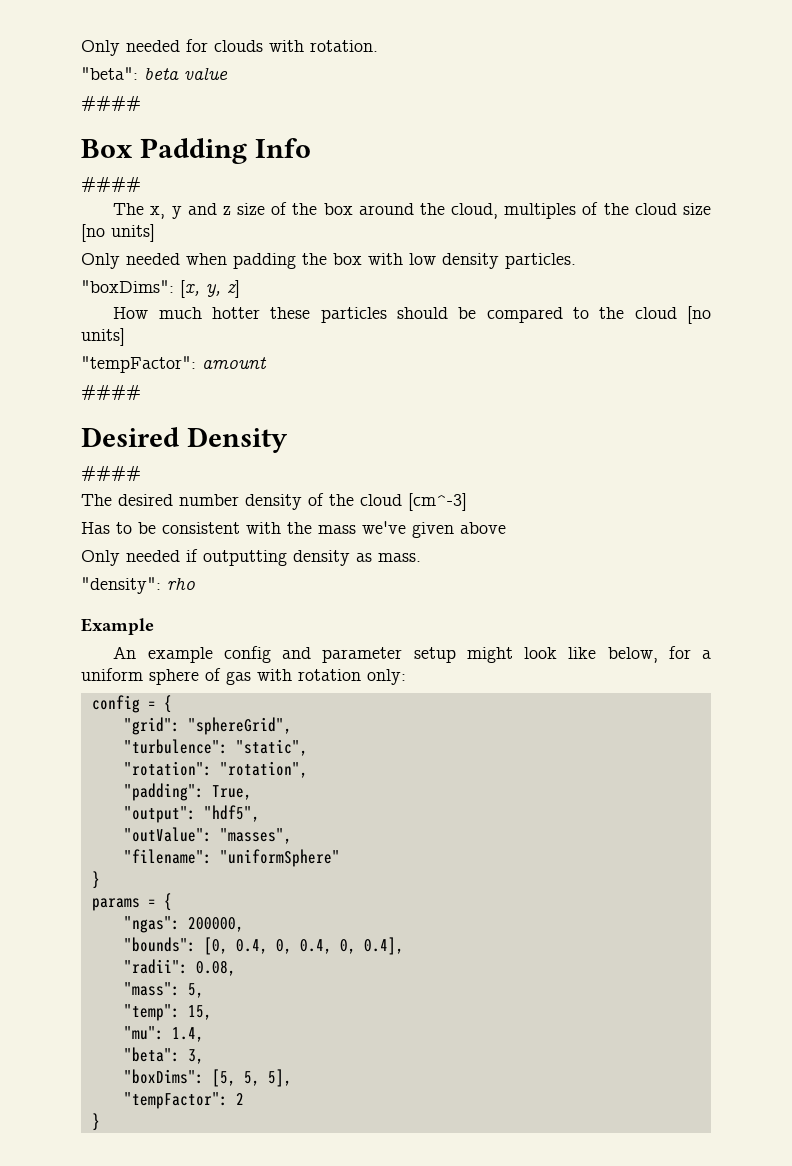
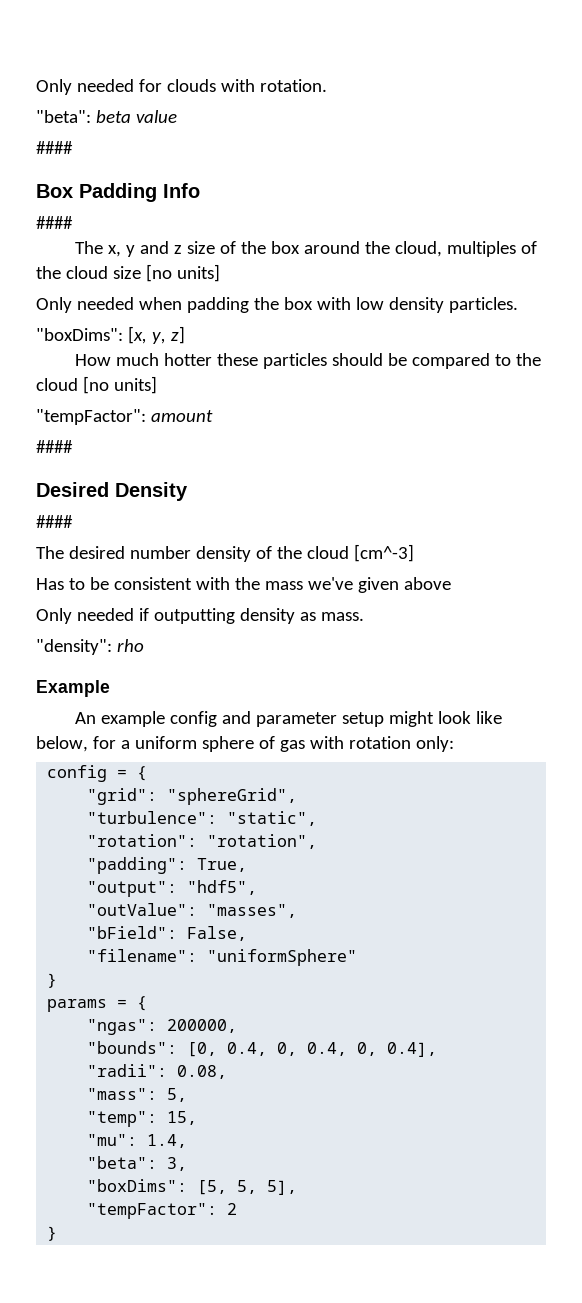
(292, 836) none -> [87,926,248,941] // "bField": False,

